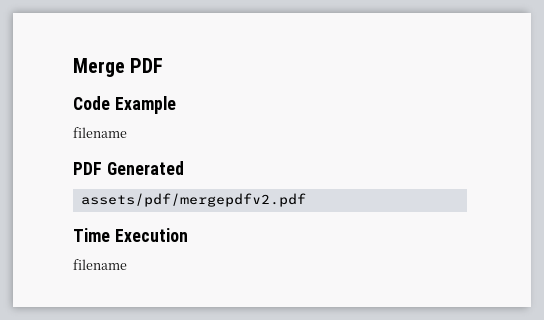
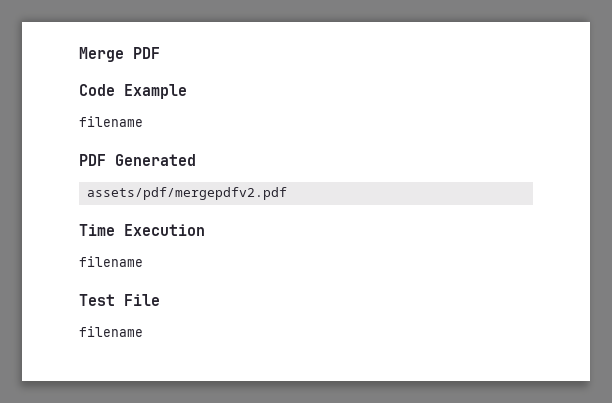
(127, 264) none -> [79,294,160,306] [79,326,143,337] // Test File // filename

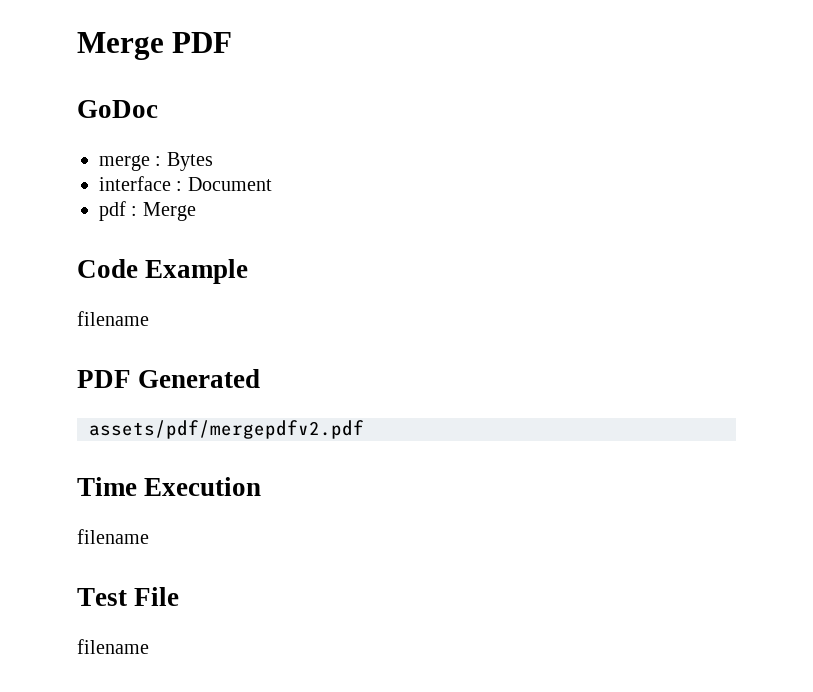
(160, 53) none -> [77,100,158,118] [99,152,213,171] [99,176,272,191] [99,201,196,221] // GoDoc // merge : Bytes // interface : Document // pdf : Merge

